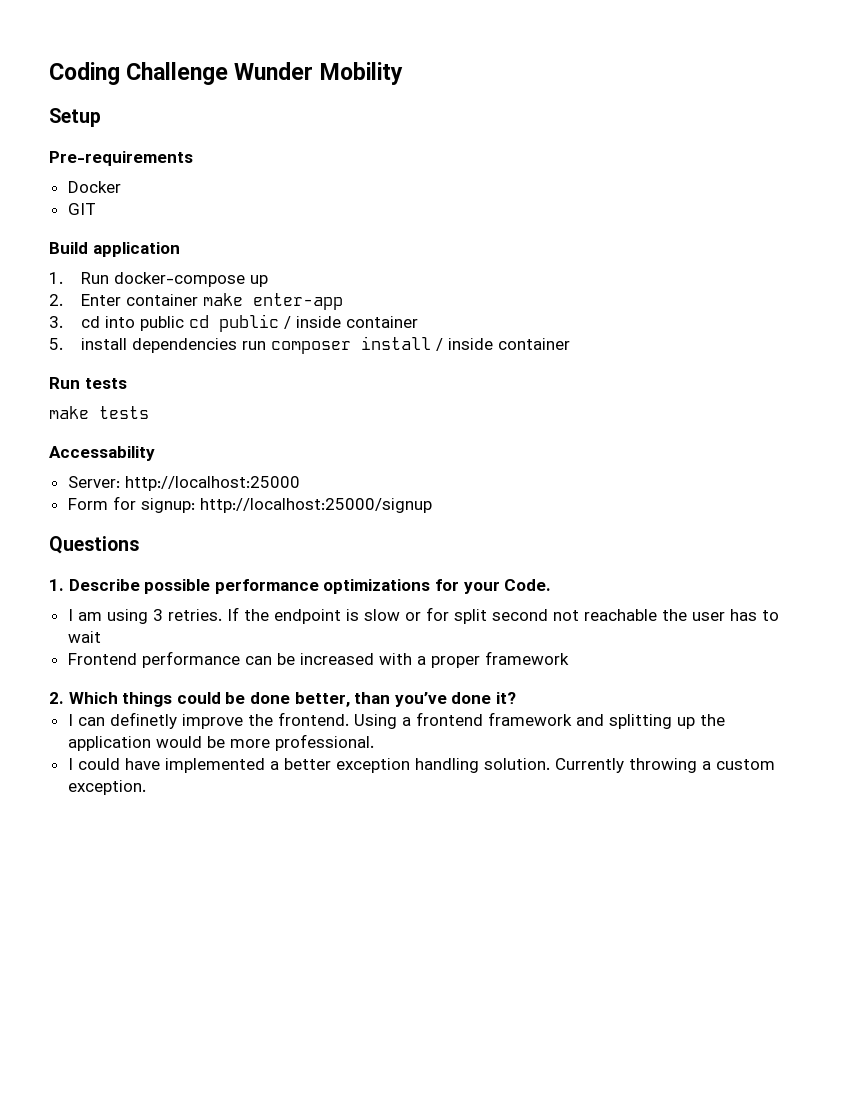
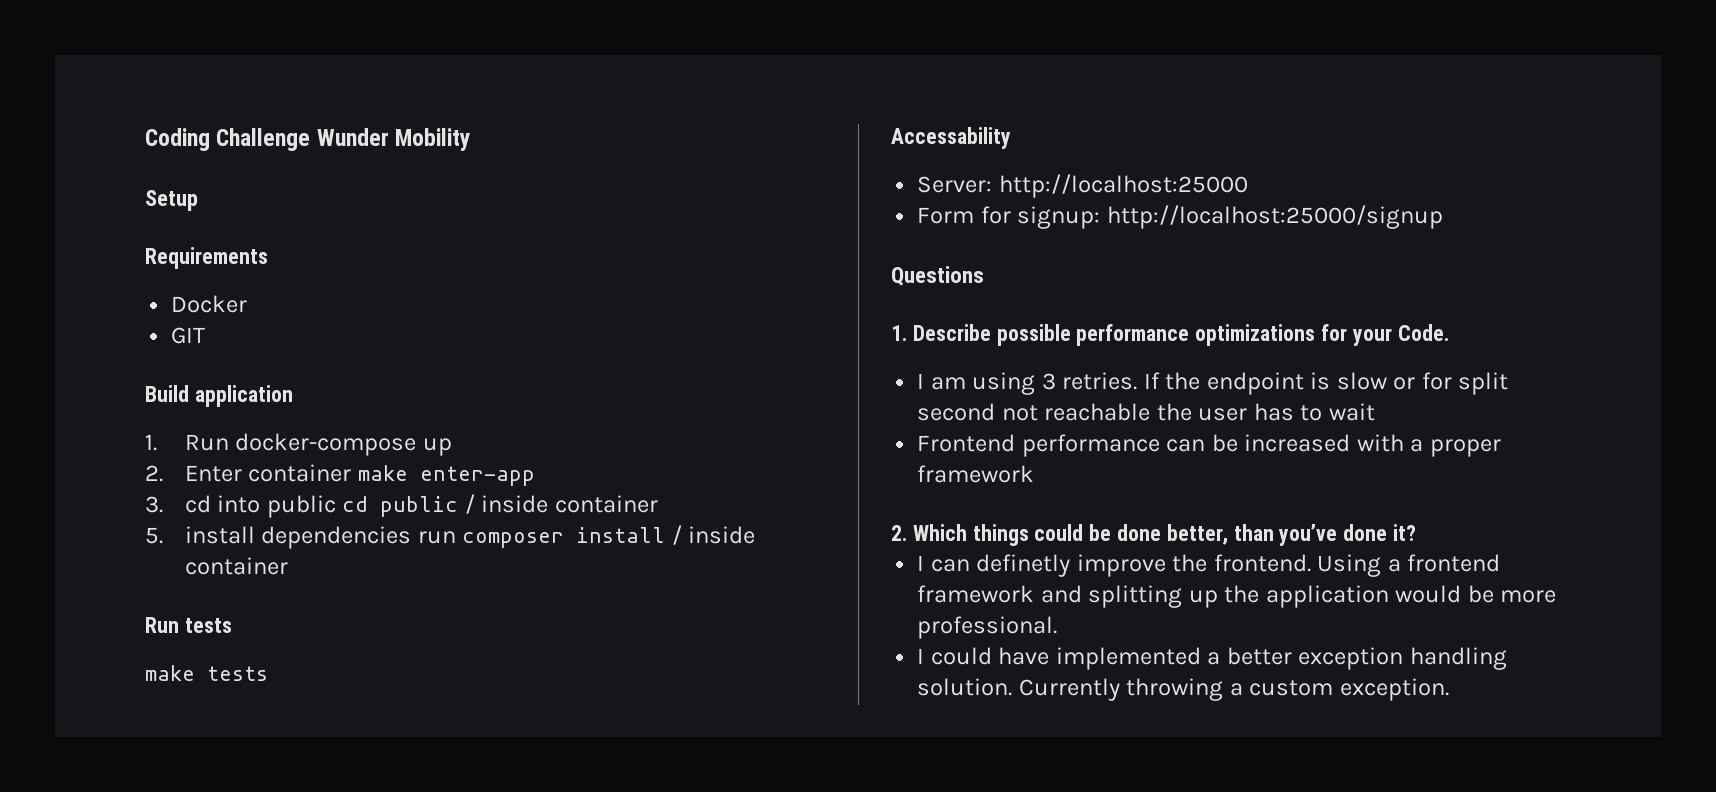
[49,151,193,166] Pre-requirements -> [145,247,268,269] Requirements

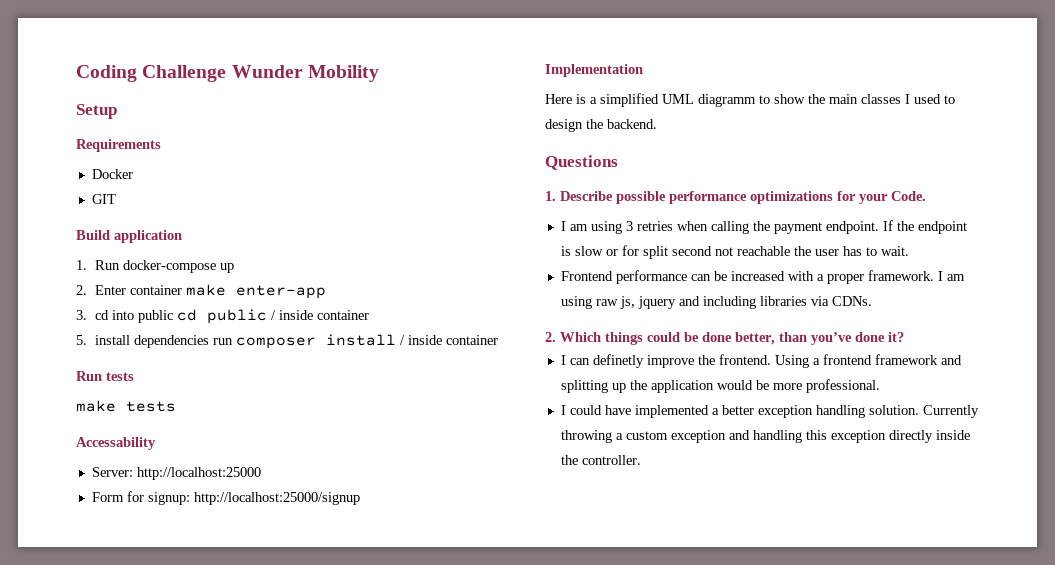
(1443, 217) none -> [545,64,643,77] [545,93,955,107] [545,119,657,132] // Implementation // Here is a simplified UML diagramm to show the main classes I used to design the backend.
[1062,372,1138,390] retries. -> [636,221,879,234] retries when calling the payment endpoint.
[1328,403,1375,421] wait -> [880,246,909,256] wait.
[917,465,1035,483] framework -> [867,270,965,281] [560,296,872,309] framework. I am using raw js, jquery and including libraries via CDNs.
[1339,678,1449,701] exception. -> [670,430,970,443] [560,455,641,465] exception and handling this exception directly inside the controller.

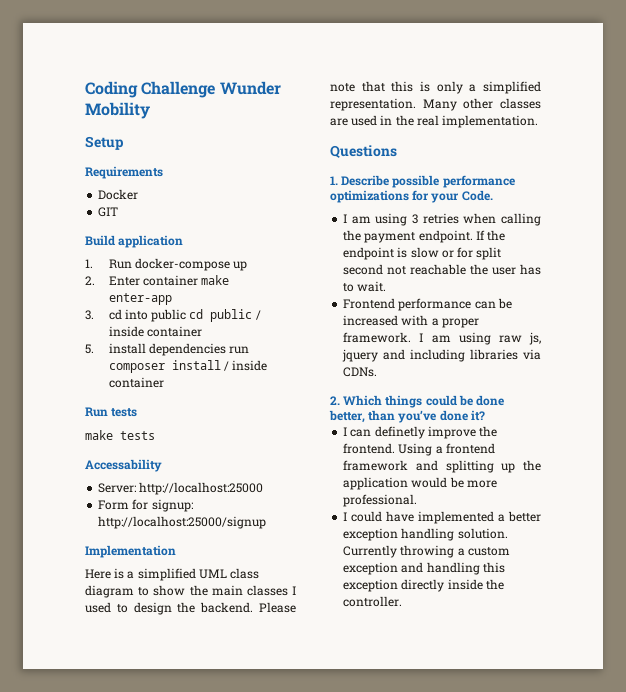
[698,94,756,107] diagramm -> [230,568,260,579] [85,585,134,598] class diagram
(657, 124) none -> [259,602,296,613] [330,81,541,94] [330,98,541,111] [330,115,539,128] Please note that this is only a simplified representation. Many other classes are used in the real implementation.

